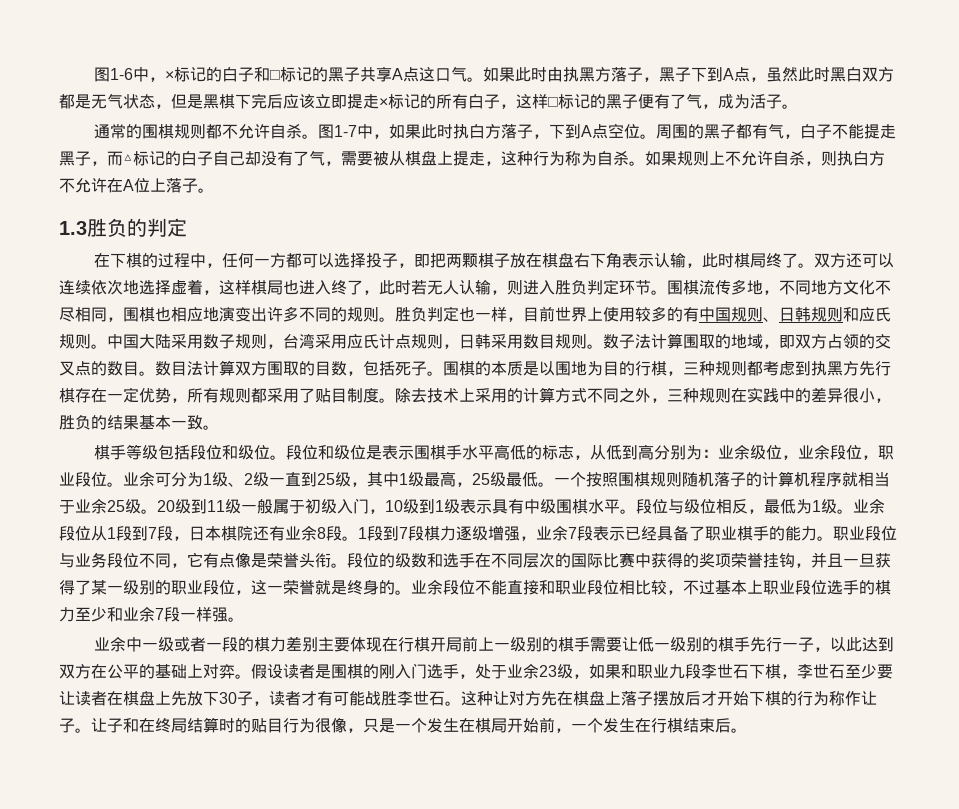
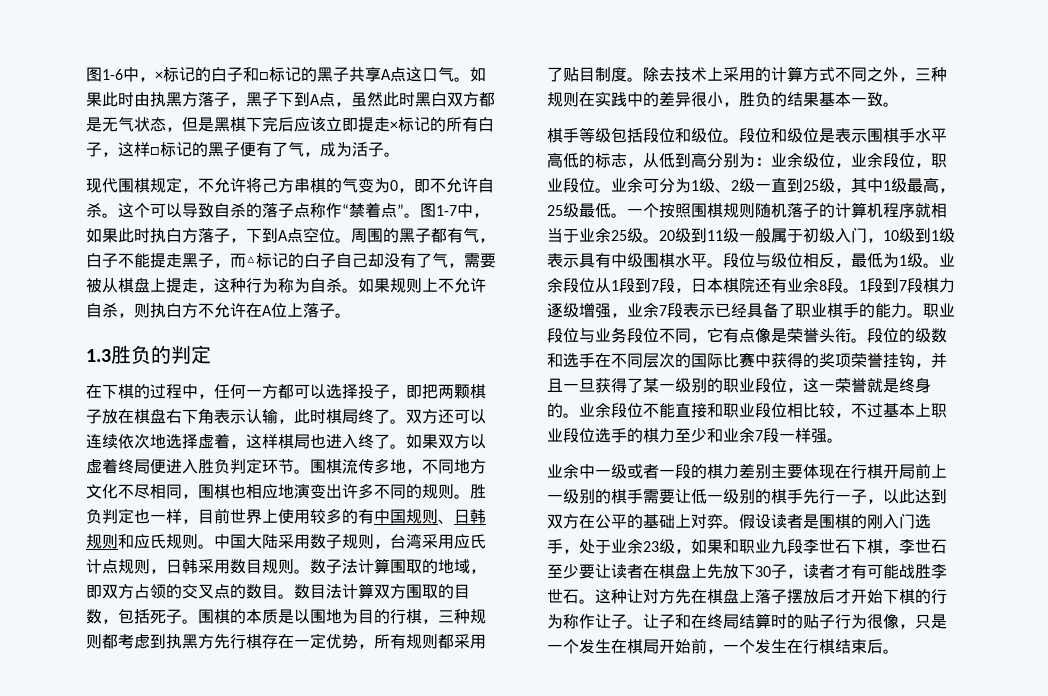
[94,123,303,139] 通常的围棋规则都不允许自杀 -> [86,177,494,193] [86,202,404,218] 现代围棋规定，不允许将己方串棋的气变为0，即不允许自杀。这个可以导致自杀的落子点称作“禁着点”
[363,280,523,295] ，此时若无人认输，则 -> [390,434,486,449] [86,458,166,474] 。如果双方以虚着终局便
[267,718,283,733] 目 -> [819,614,835,629] 子

